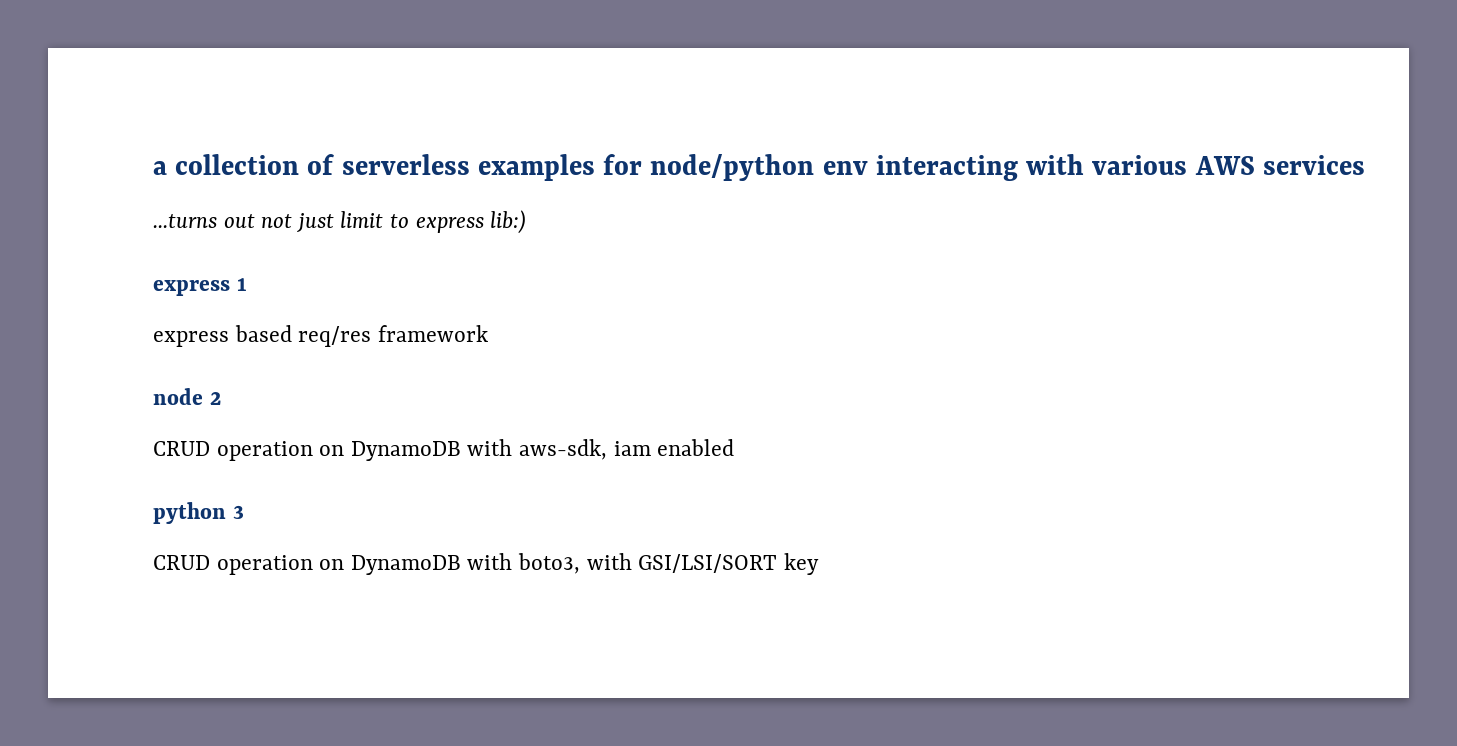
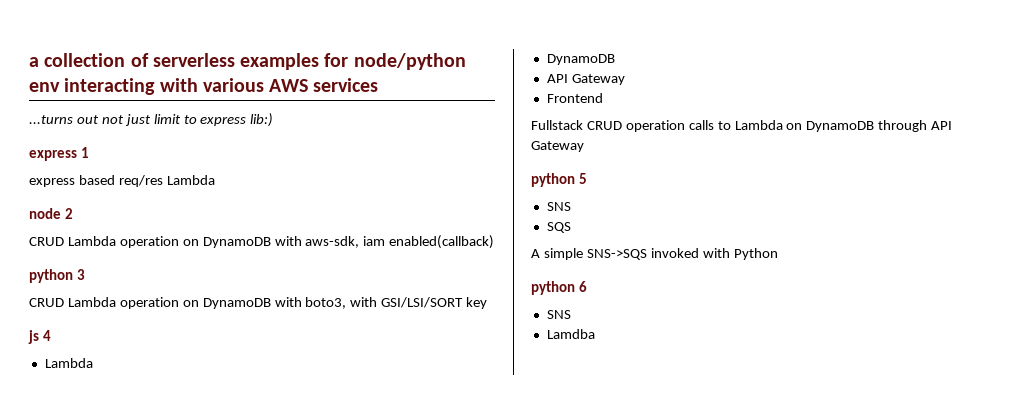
[377,325,488,342] framework -> [166,175,215,185] Lambda
(210, 448) none -> [67,236,116,246] Lambda
[657,439,735,456] enabled -> [389,235,495,249] enabled(callback)
(210, 562) none -> [67,297,116,307] Lambda
(819, 564) none -> [28,330,51,344] [44,358,93,368] [546,54,615,65] [546,74,625,85] [546,93,603,103] [531,120,953,132] [531,141,584,152] [531,173,587,187] [546,202,571,211] [546,222,571,233] [531,248,778,260] [531,281,587,295] [546,310,571,319] [546,329,595,339] // js 4 // Lambda // DynamoDB // API Gateway // Frontend // Fullstack CRUD operation calls to Lambda on DynamoDB through API Gateway // python 5 // SNS // SQS // A simple SNS->SQS invoked with Python // python 6 // SNS // Lamdba

